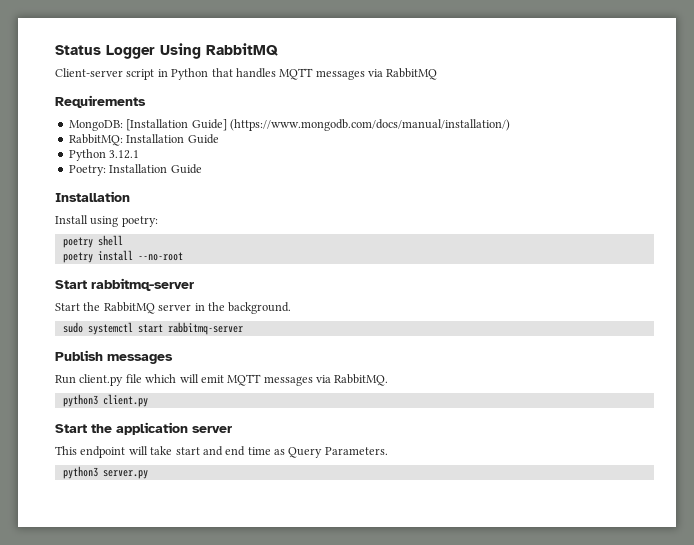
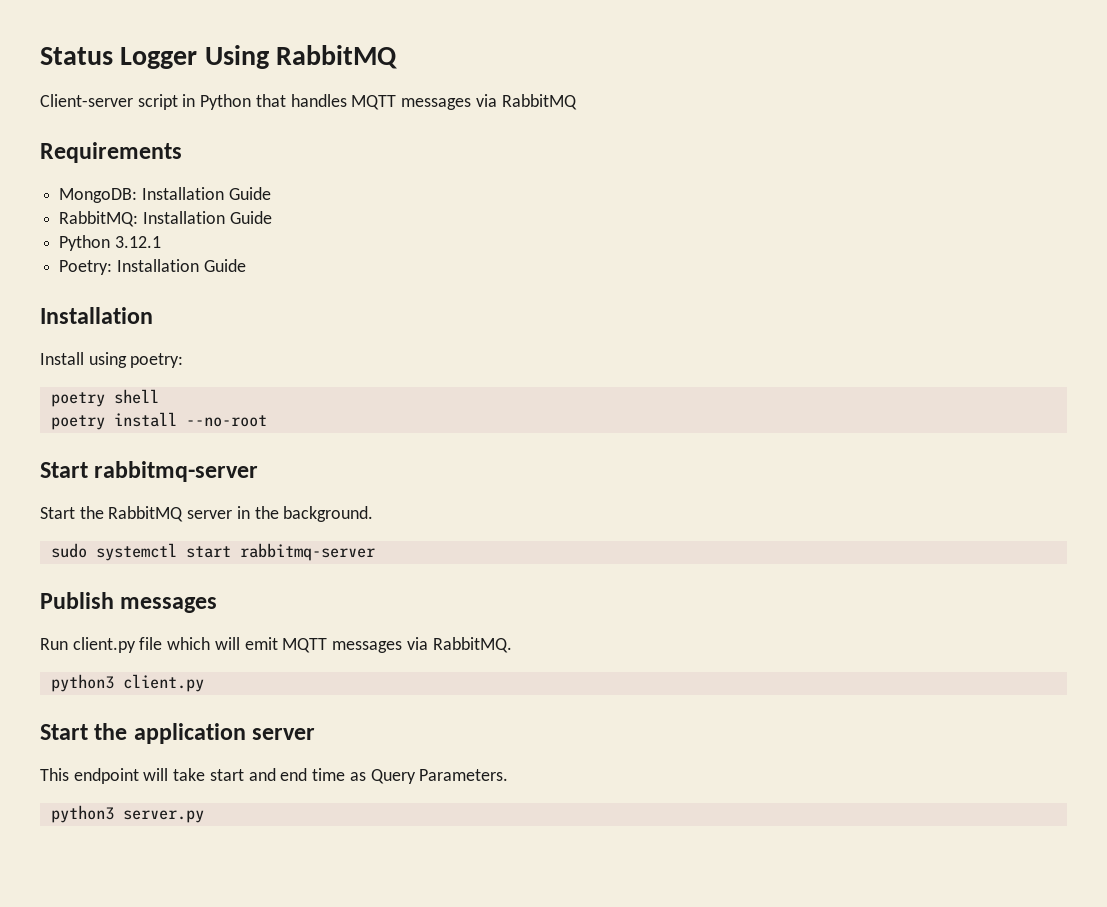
[126,119,510,131] [Installation Guide] (https://www.mongodb.com/docs/manual/installation/) -> [141,187,271,200] Installation Guide

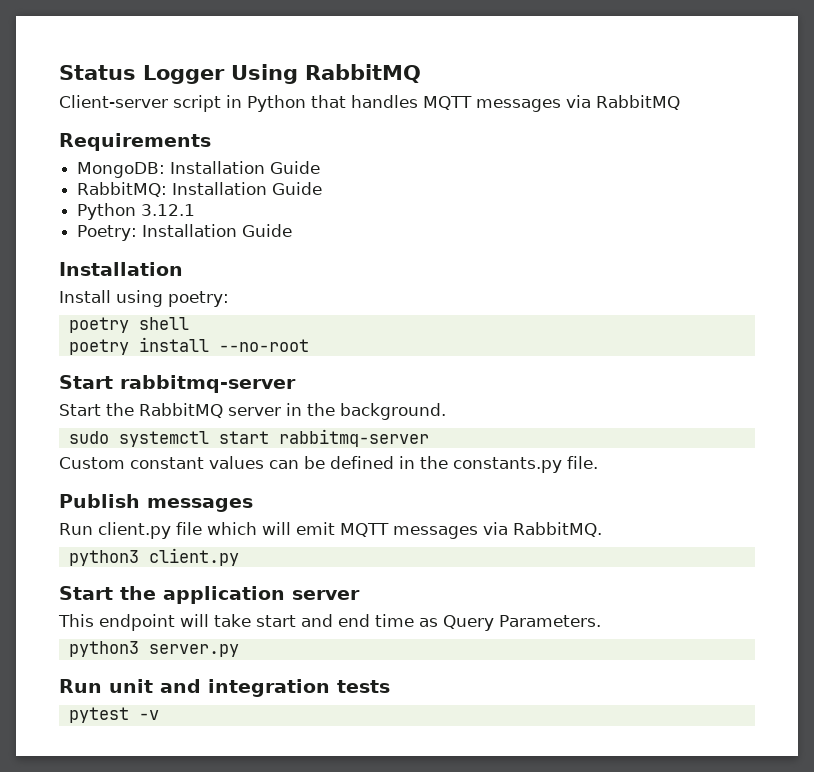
(375, 552) none -> [59,456,598,473] // Custom constant values can be defined in the constants.py file.
(204, 816) none -> [59,679,390,697] [68,707,159,723] // Run unit and integration tests // pytest -v

